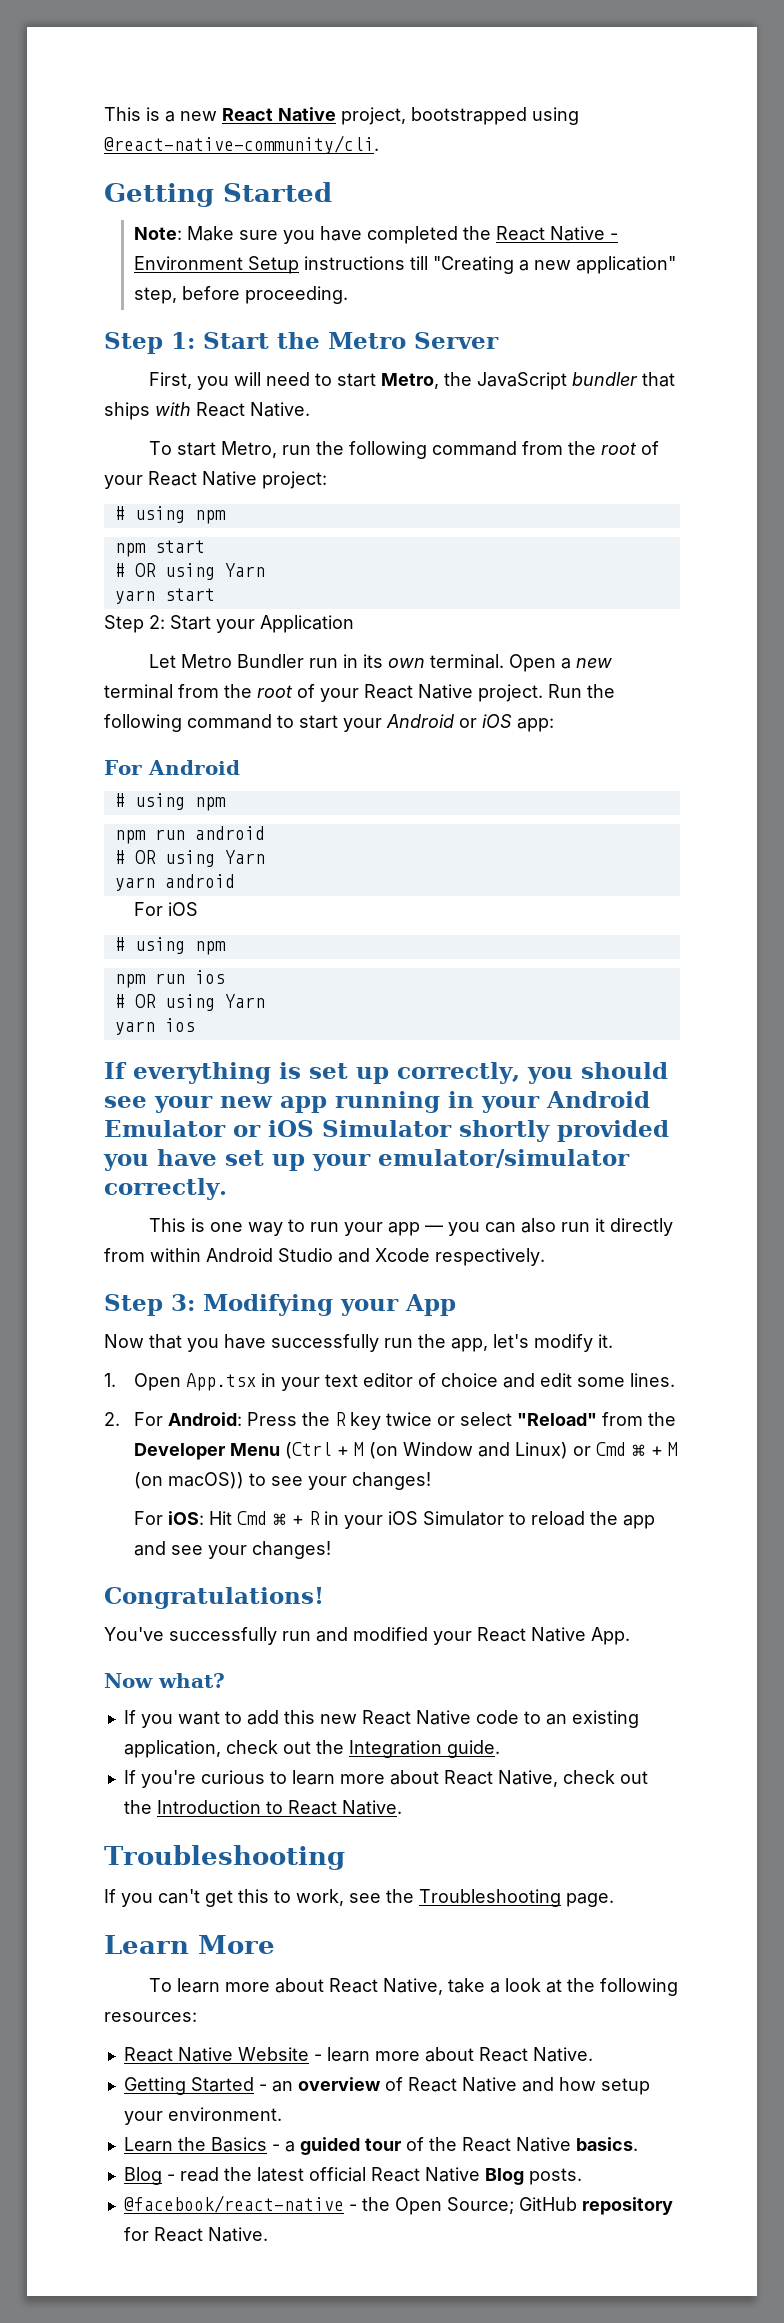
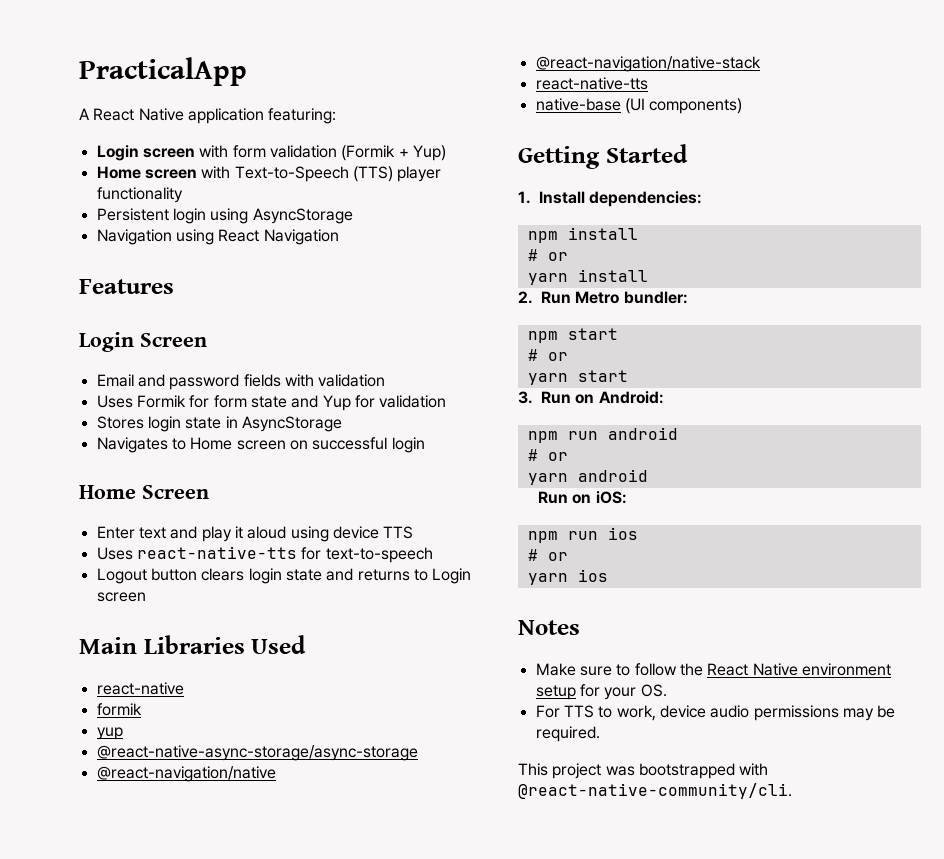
[104,107,579,125] [104,135,379,154] [104,182,332,207] [133,226,618,244] [133,256,676,274] [133,286,348,304] [104,332,499,354] [148,372,675,390] [104,402,310,420] [148,441,659,459] [104,471,327,489] [114,506,226,524] This is a new React Native project, bootstrapped using @react-native-community/cli. // Getting Started // Note: Make sure you have completed the React Native - Environment Setup instructions till "Creating a new application" step, before proceeding. // Step 1: Start the Metro Server // First, you will need to start Metro, the JavaScript bundler that ships with React Native. // To start Metro, run the following command from the root of your React Native project: // # using npm -> [79,57,247,86] [79,108,337,124] [96,145,446,161] [96,166,442,182] [96,187,183,203] [96,208,353,224] [96,229,339,245] [79,279,174,294] [79,332,207,352] [96,374,386,390] [96,395,447,411] [96,416,342,432] [96,437,425,453] [79,485,209,499] [96,526,414,542] [96,546,433,563] [96,568,472,584] [96,592,146,602] [79,635,307,654] [96,682,184,695] [96,703,142,716] [96,727,123,740] [96,745,418,761] [96,766,276,782] [535,56,761,72] [535,77,648,90] [535,98,743,114] [518,144,688,169] [518,191,703,207] [527,227,638,243] [527,249,568,261] [527,269,648,285] [518,291,688,304] PracticalApp // A React Native application featuring: // Login screen with form validation (Formik + Yup) // Home screen with Text-to-Speech (TTS) player functionality // Persistent login using AsyncStorage // Navigation using React Navigation // Features // Login Screen // Email and password fields with validation // Uses Formik for form state and Yup for validation // Stores login state in AsyncStorage // Navigates to Home screen on successful login // Home Screen // Enter text and play it aloud using device TTS // Uses react-native-tts for text-to-speech // Logout button clears login state and returns to Login screen // Main Libraries Used // react-native // formik // yup // @react-native-async-storage/async-storage // @react-navigation/native // @react-navigation/native-stack // react-native-tts // native-base (UI components) // Getting Started // 1. Install dependencies: // npm install // # or // yarn install // 2. Run Metro bundler:
[134,563,265,580] OR using Yarn -> [547,352,568,361] or
[104,615,354,633] [148,654,612,672] [104,684,615,702] [104,714,554,732] [104,760,240,775] [114,793,226,811] Step 2: Start your Application // Let Metro Bundler run in its own terminal. Open a new terminal from the root of your React Native project. Run the following command to start your Android or iOS app: // For Android // # using npm -> [518,391,664,404] 3. Run on Android:
[134,850,265,867] OR using Yarn -> [547,452,568,461] or
[133,902,198,916] [114,937,226,955] For iOS // # using npm -> [537,491,627,504] Run on iOS:
[134,994,265,1011] OR using Yarn -> [547,552,568,561] or
[104,1062,668,1084] [104,1091,650,1113] [104,1120,669,1142] [103,1149,630,1171] [104,1178,227,1200] [148,1218,673,1236] [104,1248,545,1266] [104,1294,456,1316] [104,1334,613,1352] [104,1373,675,1391] [104,1412,676,1430] [133,1442,678,1460] [133,1472,431,1490] [133,1511,655,1529] [133,1541,331,1559] [104,1587,324,1609] [104,1627,630,1645] [104,1673,225,1688] [123,1710,639,1728] [123,1740,500,1758] [123,1770,648,1788] [123,1800,402,1815] [104,1845,345,1870] [104,1889,614,1907] [104,1935,275,1954] [148,1978,678,1996] [104,2012,197,2022] [123,2047,593,2062] [123,2077,650,2095] [123,2107,282,2125] [123,2137,638,2155] [123,2167,582,2185] [123,2195,673,2215] [123,2227,268,2242] If everything is set up correctly, you should see your new app running in your Android Emulator or iOS Simulator shortly provided you have set up your emulator/simulator correctly. // This is one way to run your app — you can also run it directly from within Android Studio and Xcode respectively. // Step 3: Modifying your App // Now that you have successfully run the app, let's modify it. // 1. Open App.tsx in your text editor of choice and edit some lines. // 2. For Android: Press the R key twice or select "Reload" from the Developer Menu (Ctrl + M (on Window and Linux) or Cmd ⌘ + M (on macOS)) to see your changes! // For iOS: Hit Cmd ⌘ + R in your iOS Simulator to reload the app and see your changes! // Congratulations! // You've successfully run and modified your React Native App. // Now what? // If you want to add this new React Native code to an existing application, check out the Integration guide. // If you're curious to learn more about React Native, check out the Introduction to React Native. // Troubleshooting // If you can't get this to work, see the Troubleshooting page. // Learn More // To learn more about React Native, take a look at the following resources: // React Native Website - learn more about React Native. // Getting Started - an overview of React Native and how setup your environment. // Learn the Basics - a guided tour of the React Native basics. // Blog - read the latest official React Native Blog posts. // @facebook/react-native - the Open Source; GitHub repository for React Native. -> [518,620,580,635] [535,663,891,676] [535,684,667,700] [535,705,896,721] [535,726,600,742] [518,763,769,779] [518,783,792,799] Notes // Make sure to follow the React Native environment setup for your OS. // For TTS to work, device audio permissions may be required. // This project was bootstrapped with @react-native-community/cli.

